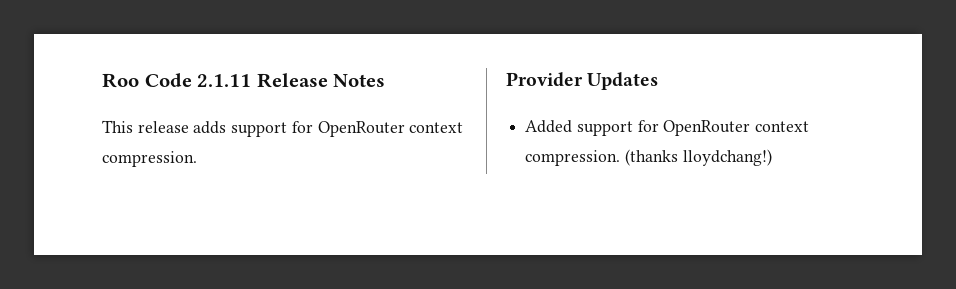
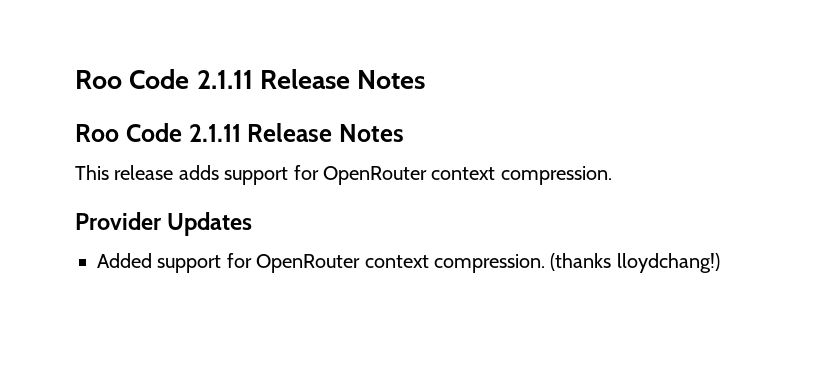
[102,73,386,88] Roo Code 2.1.11 Release Notes -> [75,69,426,89] [75,123,404,142] Roo Code 2.1.11 Release Notes // Roo Code 2.1.11 Release Notes

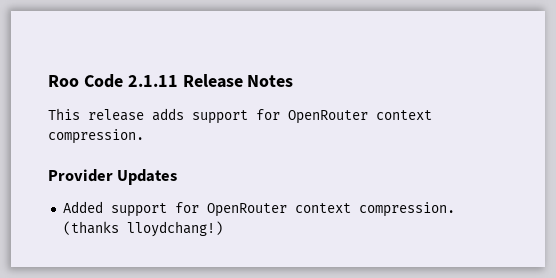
[75,69,426,89] [75,123,404,142] Roo Code 2.1.11 Release Notes // Roo Code 2.1.11 Release Notes -> [48,74,294,88] Roo Code 2.1.11 Release Notes

